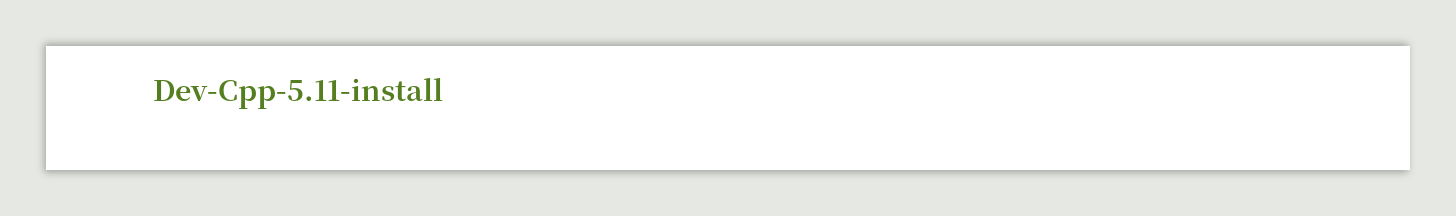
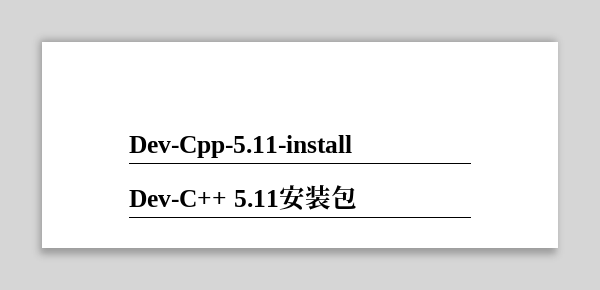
(443, 93) none -> [129,185,357,211] // Dev-C++ 5.11安装包

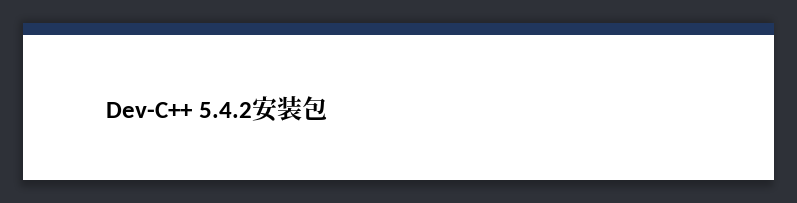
[129,135,352,158] [129,190,279,207] Dev-Cpp-5.11-install // Dev-C++ 5.11 -> [106,102,252,118] Dev-C++ 5.4.2

